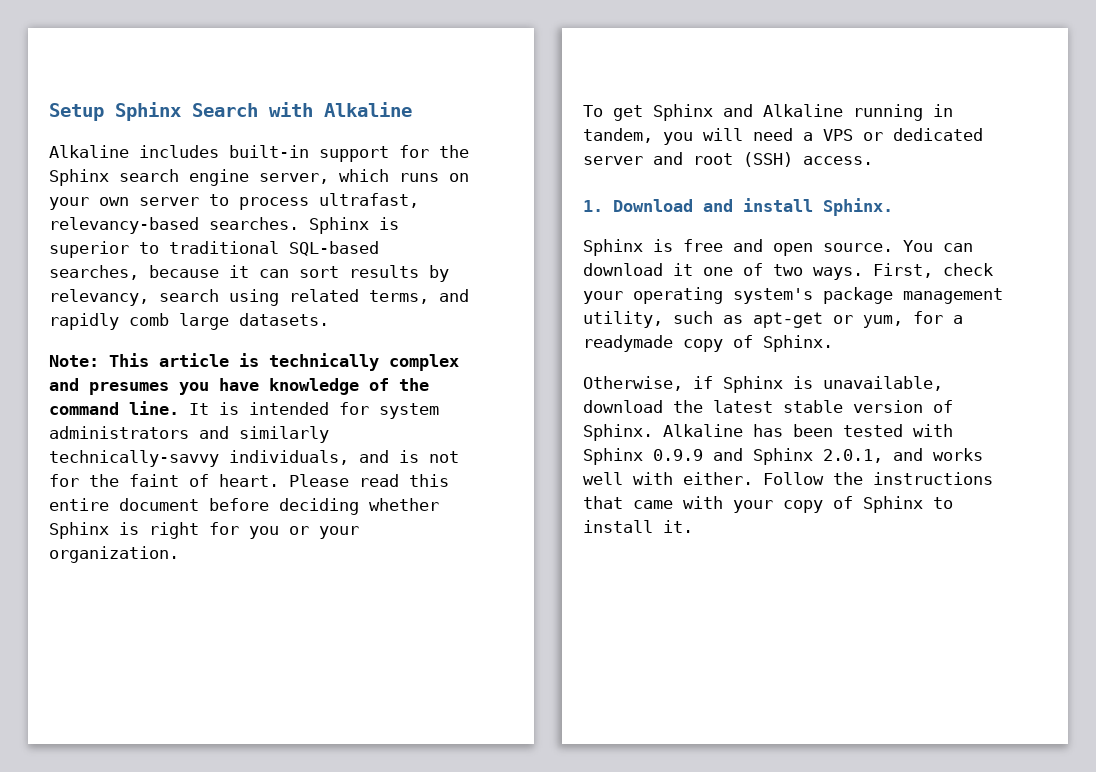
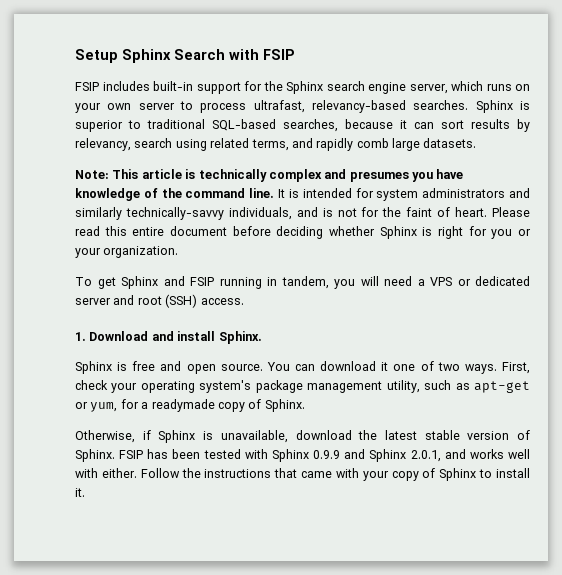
[324,102,412,117] [49,145,129,158] Alkaline // Alkaline -> [263,49,295,60] [75,82,99,91] FSIP // FSIP
[763,104,843,117] Alkaline -> [190,277,214,286] FSIP
[663,424,743,437] Alkaline -> [119,450,144,459] FSIP

